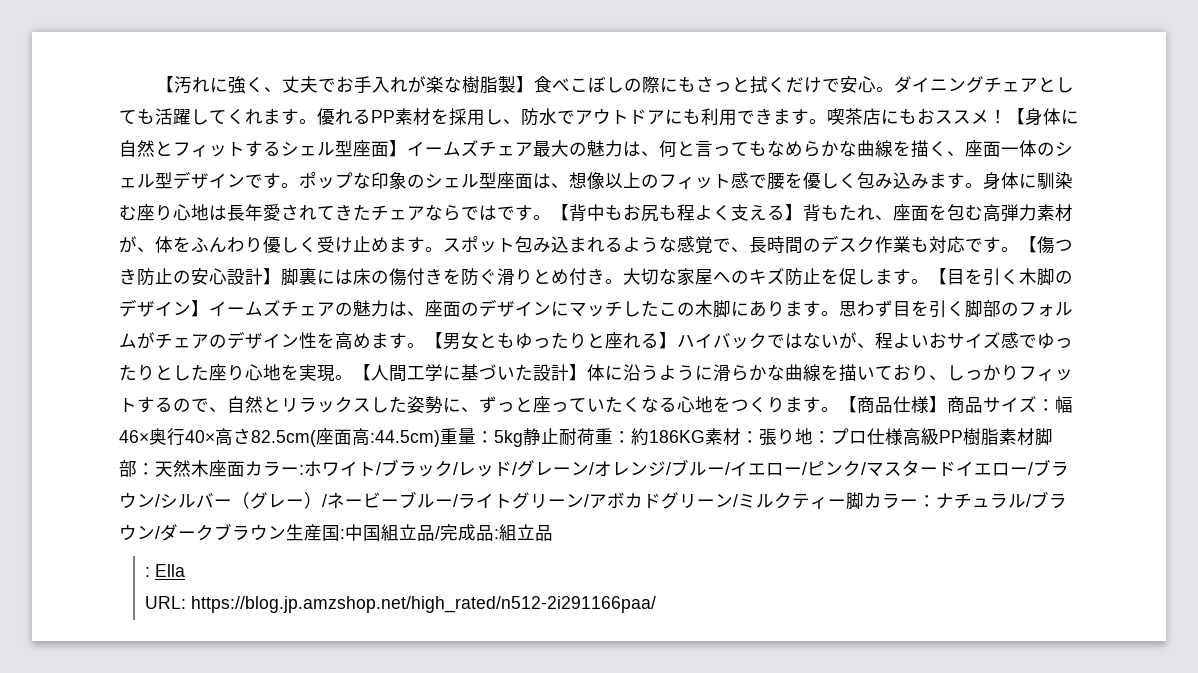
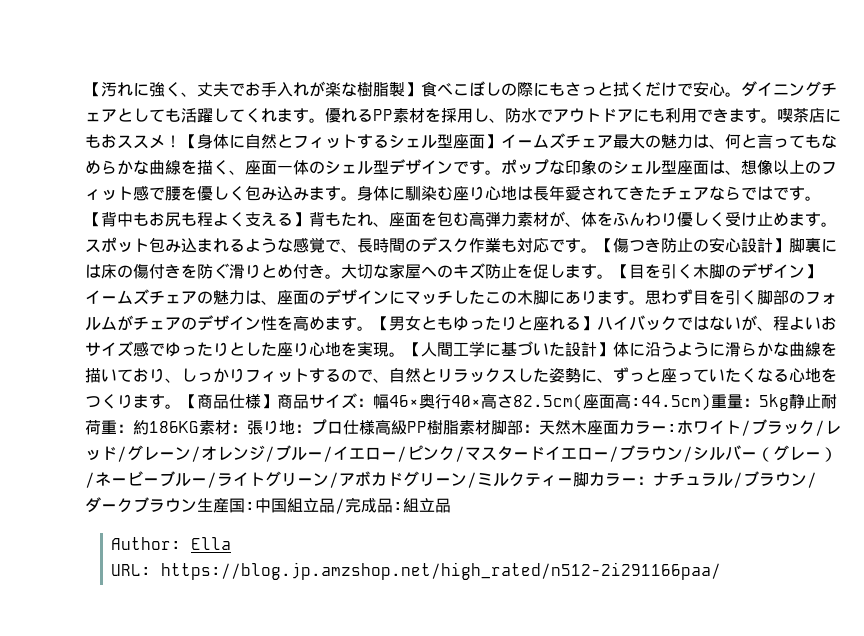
[145,567,151,577] : -> [111,537,182,550] Author:

